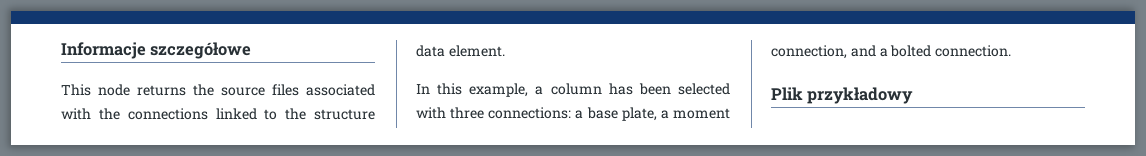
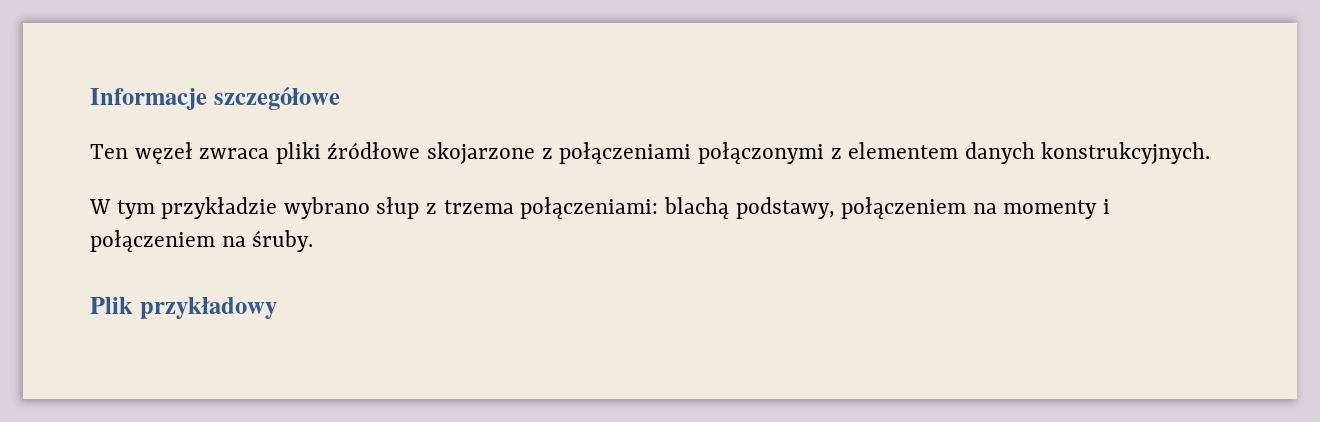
[61,84,375,96] [61,108,375,120] [416,45,505,57] [416,83,730,97] [416,107,730,121] [771,45,1012,59] This node returns the source files associated with the connections linked to the structure data element. // In this example, a column has been selected with three connections: a base plate, a moment connection, and a bolted connection. -> [90,142,1211,164] [89,197,1110,219] [90,230,314,252] Ten węzeł zwraca pliki źródłowe skojarzone z połączeniami połączonymi z elementem danych konstrukcyjnych. // W tym przykładzie wybrano słup z trzema połączeniami: blachą podstawy, połączeniem na momenty i połączeniem na śruby.

